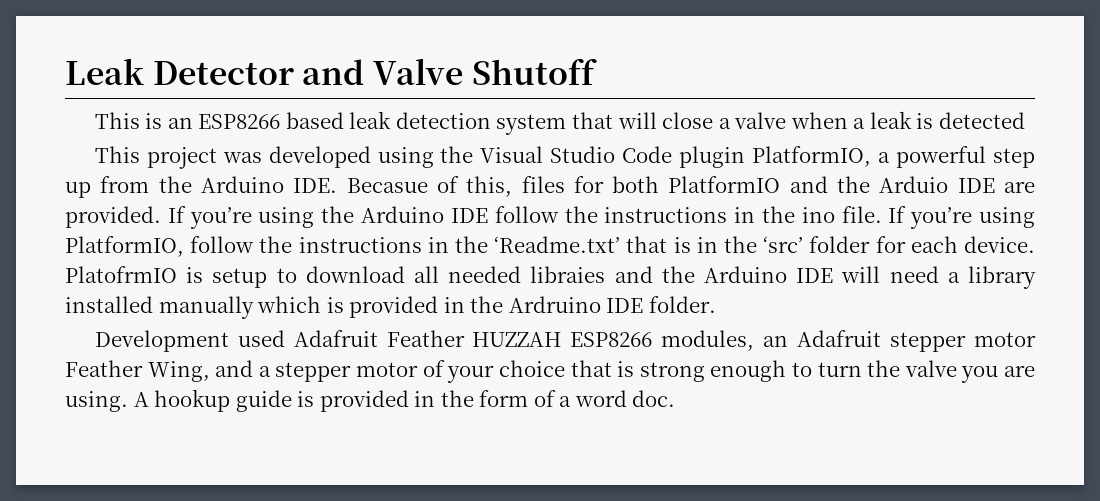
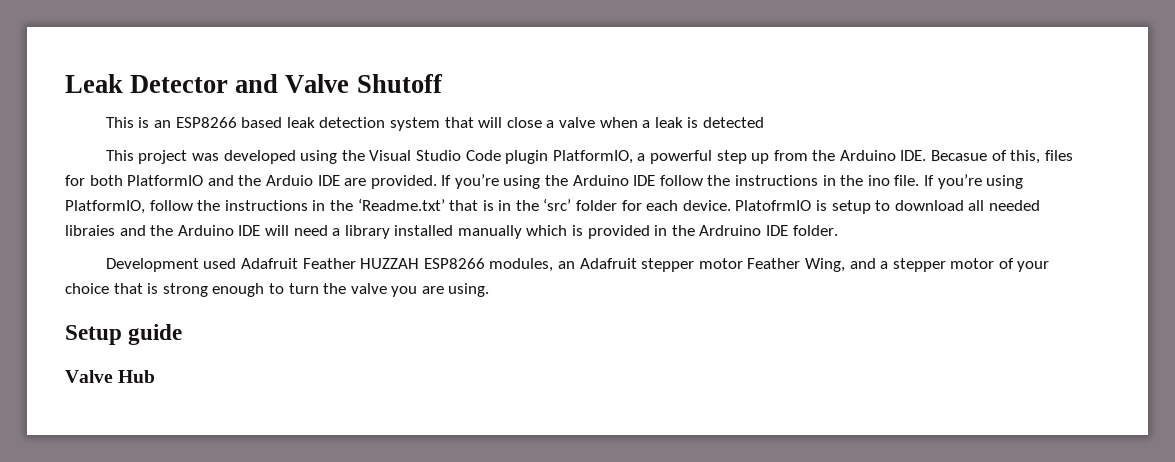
[133,389,231,412] A hookup -> [65,325,122,345] // Setup
[297,390,676,412] is provided in the form of a word doc. -> [65,370,156,383] // Valve Hub

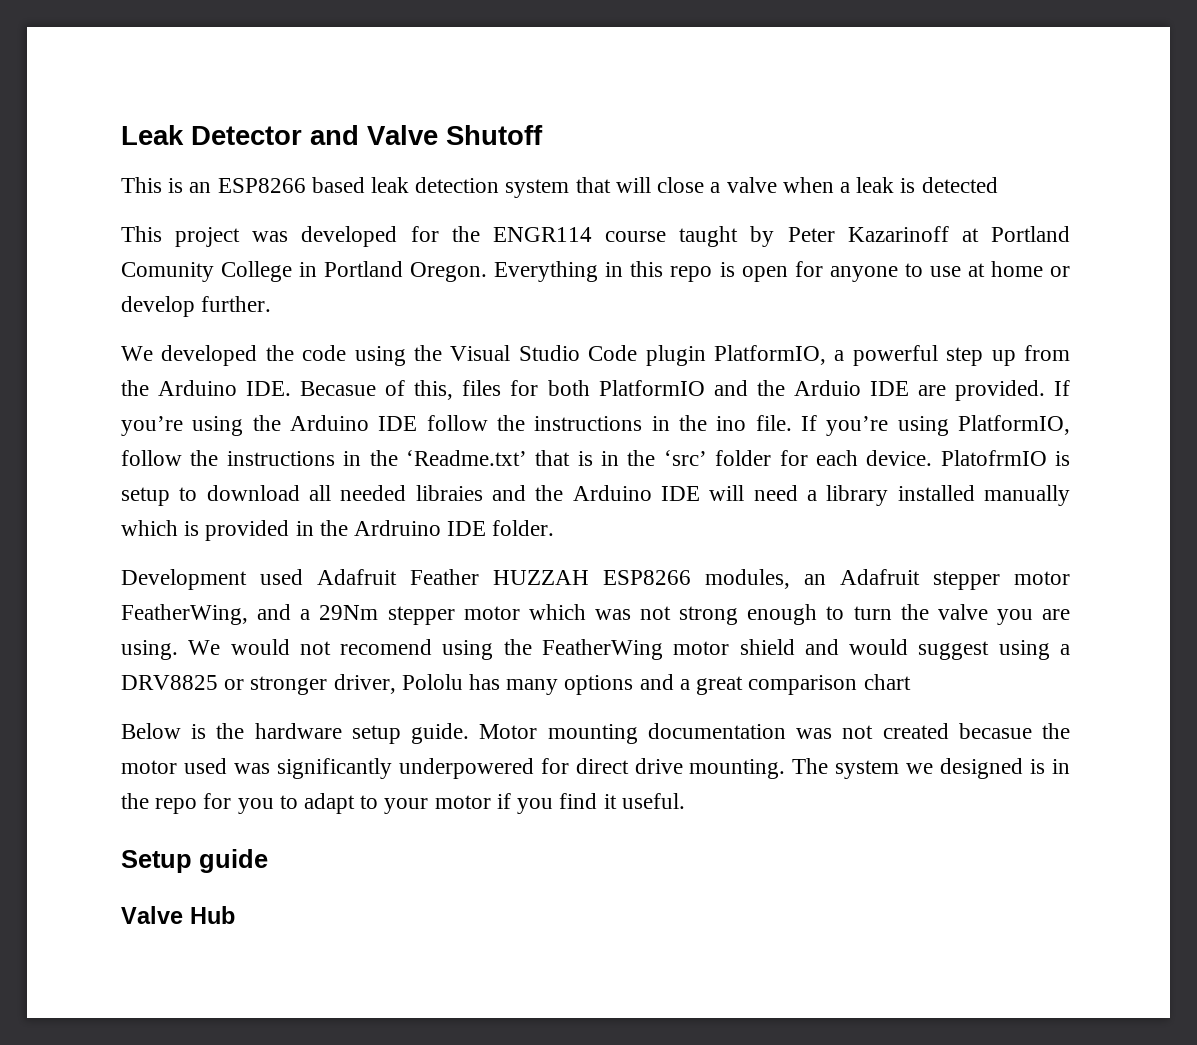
(296, 157) none -> [410,226,1070,247] [121,261,1070,282] [121,296,272,317] [121,345,347,366] for the ENGR114 course taught by Peter Kazarinoff at Portland Comunity College in Portland Oregon. Everything in this repo is open for anyone to use at home or develop further. // We developed the code
[747,258,1050,272] [65,283,159,294] Feather Wing, and a stepper motor of your choice that is -> [121,604,671,625] FeatherWing, and a 29Nm stepper motor which was not
(490, 290) none -> [188,639,1071,660] [121,674,911,695] [121,723,1071,744] [121,758,1070,779] [121,793,685,814] We would not recomend using the FeatherWing motor shield and would suggest using a DRV8825 or stronger driver, Pololu has many options and a great comparison chart // Below is the hardware setup guide. Motor mounting documentation was not created becasue the motor used was significantly underpowered for direct drive mounting. The system we designed is in the repo for you to adapt to your motor if you find it useful.

